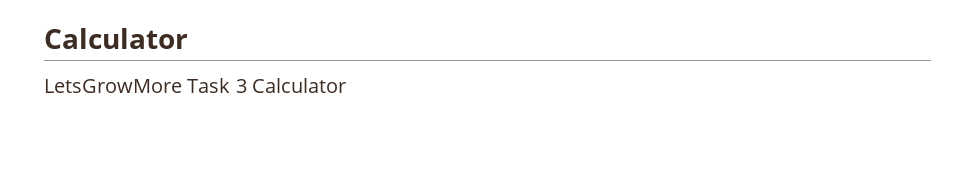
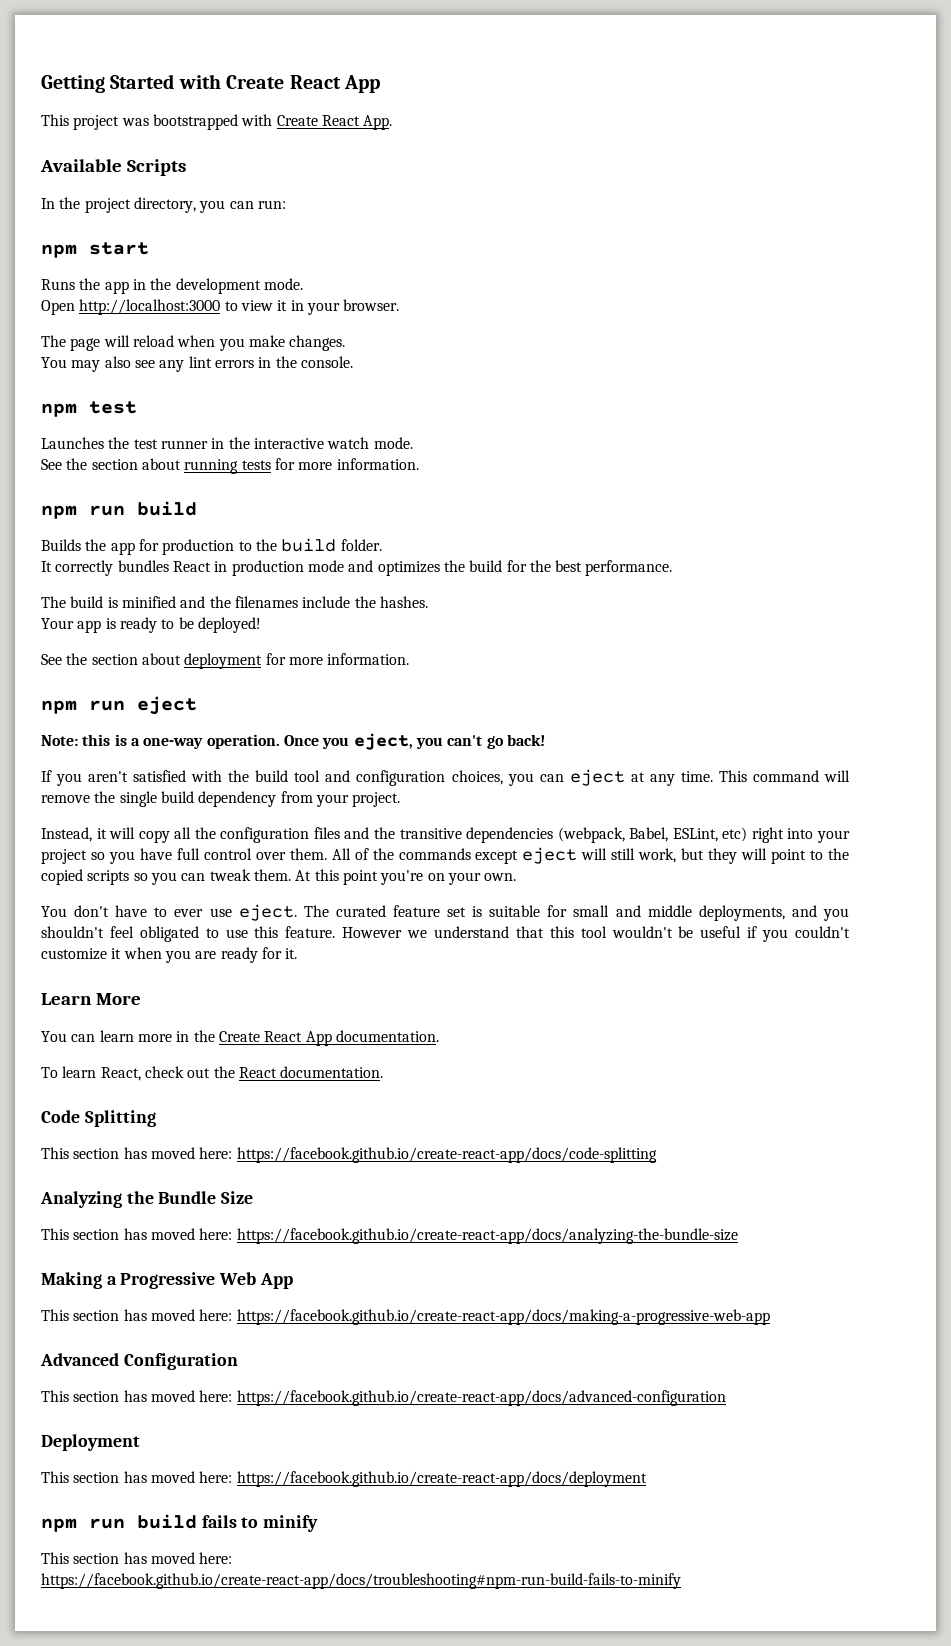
[44,28,188,49] [44,78,346,93] Calculator // LetsGrowMore Task 3 Calculator -> [41,74,380,93] [41,114,393,130] [40,159,186,176] [41,197,286,213] [41,242,149,258] [41,278,303,294] [41,299,400,315] [41,335,346,351] [41,356,353,372] [41,401,137,417] [41,437,413,449] [41,458,419,474] [41,501,197,519] [41,538,382,555] [41,560,673,576] [41,596,428,608] [41,617,261,633] [41,653,410,669] [41,696,197,715] [41,733,545,750] [41,769,851,786] [41,791,401,807] [41,827,850,843] [41,847,850,864] [41,869,517,885] [41,904,849,921] [41,926,851,942] [41,947,298,963] [41,993,141,1005] [41,1030,439,1046] [41,1066,384,1081] [41,1110,156,1127] [41,1147,657,1163] [40,1191,254,1208] [41,1228,738,1244] [41,1272,293,1289] [41,1309,770,1325] [40,1353,238,1370] [41,1390,726,1406] [41,1434,140,1451] [41,1471,647,1487] [41,1514,319,1532] [41,1552,233,1564] [41,1573,681,1589] Getting Started with Create React App // This project was bootstrapped with Create React App. // Available Scripts // In the project directory, you can run: // npm start // Runs the app in the development mode. // Open http://localhost:3000 to view it in your browser. // The page will reload when you make changes. // You may also see any lint errors in the console. // npm test // Launches the test runner in the interactive watch mode. // See the section about running tests for more information. // npm run build // Builds the app for production to the build folder. // It correctly bundles React in production mode and optimizes the build for the best performance. // The build is minified and the filenames include the hashes. // Your app is ready to be deployed! // See the section about deployment for more information. // npm run eject // Note: this is a one-way operation. Once you eject, you can't go back! // If you aren't satisfied with the build tool and configuration choices, you can eject at any time. This command will remove the single build dependency from your project. // Instead, it will copy all the configuration files and the transitive dependencies (webpack, Babel, ESLint, etc) right into your project so you have full control over them. All of the commands except eject will still work, but they will point to the copied scripts so you can tweak them. At this point you're on your own. // You don't have to ever use eject. The curated feature set is suitable for small and middle deployments, and you shouldn't feel obligated to use this feature. However we understand that this tool wouldn't be useful if you couldn't customize it when you are ready for it. // Learn More // You can learn more in the Create React App documentation. // To learn React, check out the React documentation. // Code Splitting // This section has moved here: https://facebook.github.io/create-react-app/docs/code-splitting // Analyzing the Bundle Size // This section has moved here: https://facebook.github.io/create-react-app/docs/analyzing-the-bundle-size // Making a Progressive Web App // This section has moved here: https://facebook.github.io/create-react-app/docs/making-a-progressive-web-app // Advanced Configuration // This section has moved here: https://facebook.github.io/create-react-app/docs/advanced-configuration // Deployment // This section has moved here: https://facebook.github.io/create-react-app/docs/deployment // npm run build fails to minify // This section has moved here: https://facebook.github.io/create-react-app/docs/troubleshooting#npm-run-build-fails-to-minify

